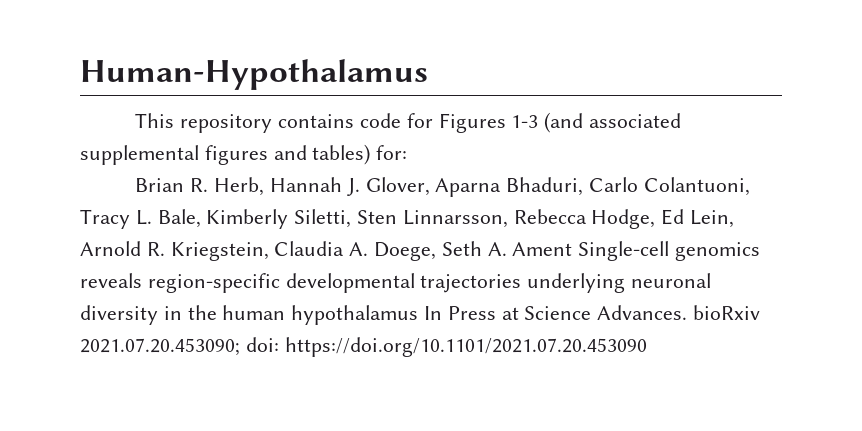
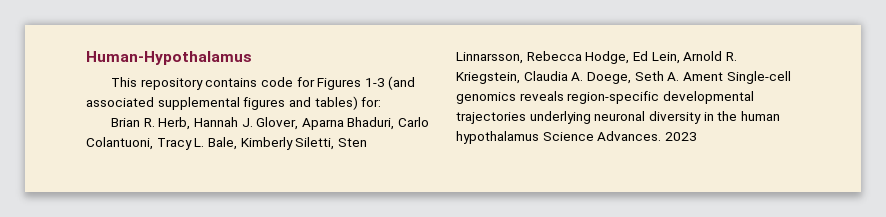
[424,305,761,320] [80,337,647,357] In Press at Science Advances. bioRxiv 2021.07.20.453090; doi: https://doi.org/10.1101/2021.07.20.453090 -> [542,131,697,141] Science Advances. 2023

